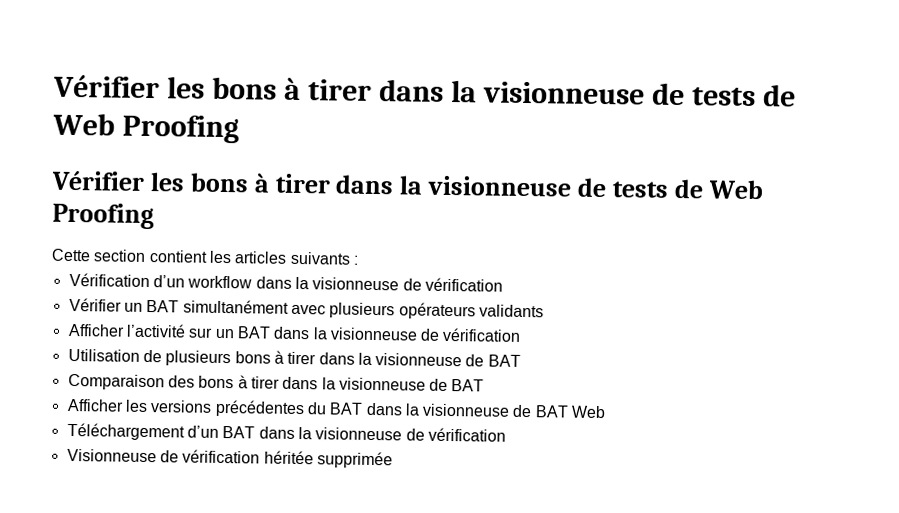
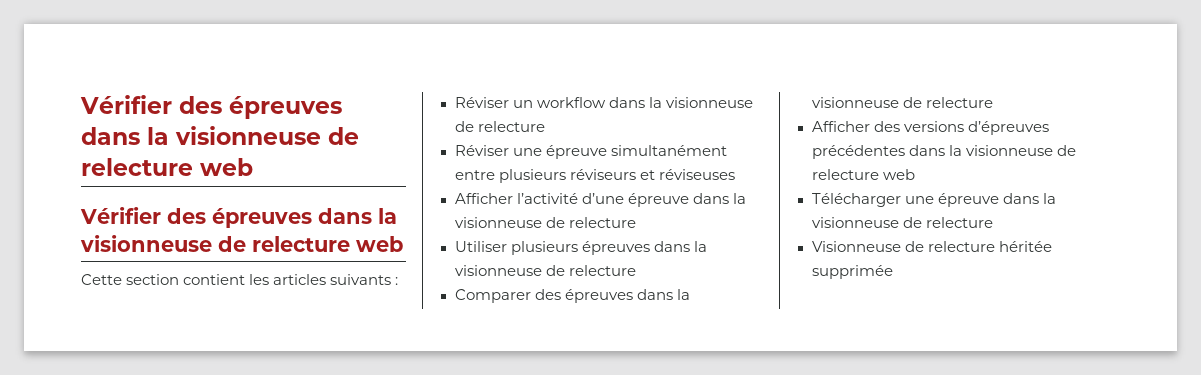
[53,74,796,107] [52,112,239,144] [51,170,764,200] [52,202,154,230] Vérifier les bons à tirer dans la visionneuse de tests de Web Proofing // Vérifier les bons à tirer dans la visionneuse de tests de Web Proofing -> [80,95,342,119] [81,126,359,145] [81,158,253,176] [80,207,397,228] [80,235,403,252] Vérifier des épreuves dans la visionneuse de relecture web // Vérifier des épreuves dans la visionneuse de relecture web
[68,272,185,288] Vérification d’un -> [454,97,533,108] Réviser un
[424,277,503,292] [68,297,544,320] vérification // Vérifier un BAT simultanément avec plusieurs opérateurs validants -> [477,121,545,132] [454,145,727,159] [454,169,735,183] relecture // Réviser une épreuve simultanément entre plusieurs réviseurs et réviseuses
[188,326,522,342] [67,348,521,367] [67,373,485,392] [66,398,607,419] [66,422,506,442] sur un BAT dans la visionneuse de vérification // Utilisation de plusieurs bons à tirer dans la visionneuse de BAT // Comparaison des bons à tirer dans la visionneuse de BAT // Afficher les versions précédentes du BAT dans la visionneuse de BAT Web // Téléchargement d’un BAT dans la visionneuse de vérification -> [581,193,746,207] [454,217,636,228] [454,241,707,255] [454,265,636,276] [454,289,690,303] [811,97,993,108] [811,121,1049,135] [811,145,1076,159] [811,169,915,180] [811,193,1056,207] [811,217,993,228] d’une épreuve dans la visionneuse de relecture // Utiliser plusieurs épreuves dans la visionneuse de relecture // Comparer des épreuves dans la visionneuse de relecture // Afficher des versions d’épreuves précédentes dans la visionneuse de relecture web // Télécharger une épreuve dans la visionneuse de relecture
[182,449,261,464] vérification -> [927,241,995,252] relecture

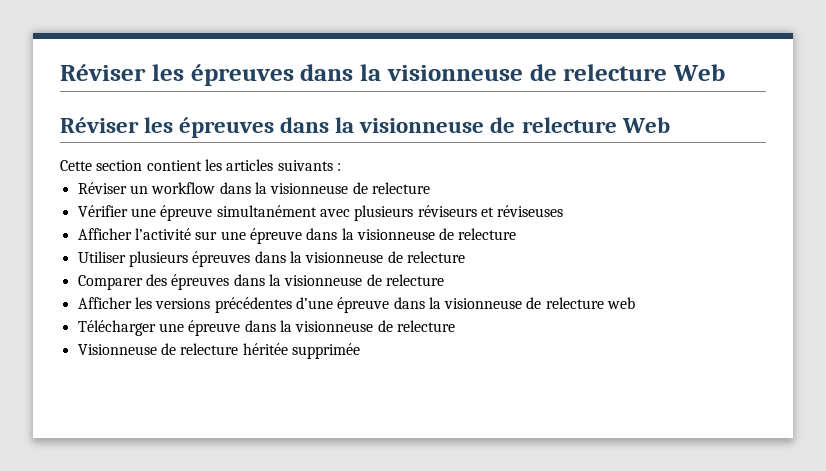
[80,95,342,119] [81,126,359,145] [81,158,253,176] [80,207,397,228] [80,235,403,252] Vérifier des épreuves dans la visionneuse de relecture web // Vérifier des épreuves dans la visionneuse de relecture web -> [60,64,725,86] [60,117,670,138] Réviser les épreuves dans la visionneuse de relecture Web // Réviser les épreuves dans la visionneuse de relecture Web
[454,145,509,156] Réviser -> [77,205,128,217] Vérifier
[454,170,495,180] entre -> [319,209,350,217] avec
[581,193,624,204] d’une -> [195,231,246,240] sur une
[873,121,1049,135] [811,145,905,159] des versions d’épreuves précédentes -> [134,297,390,313] les versions précédentes d’une épreuve

